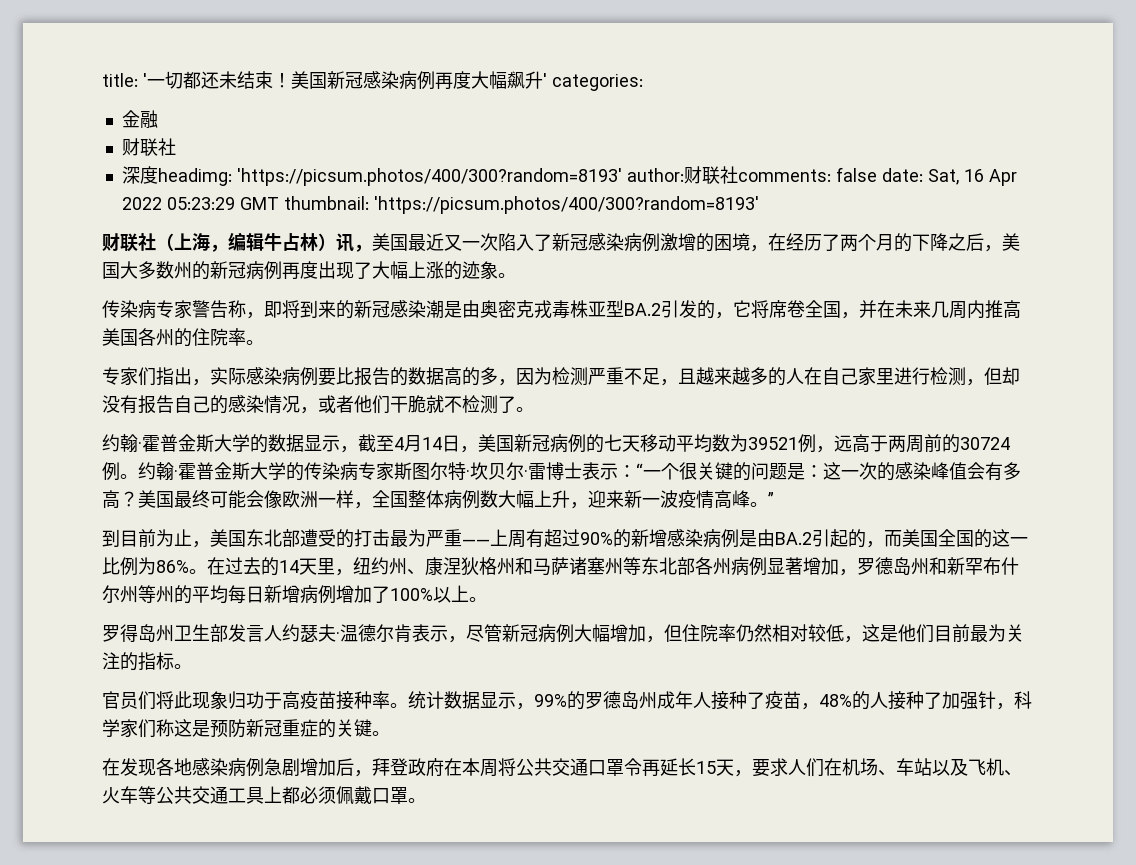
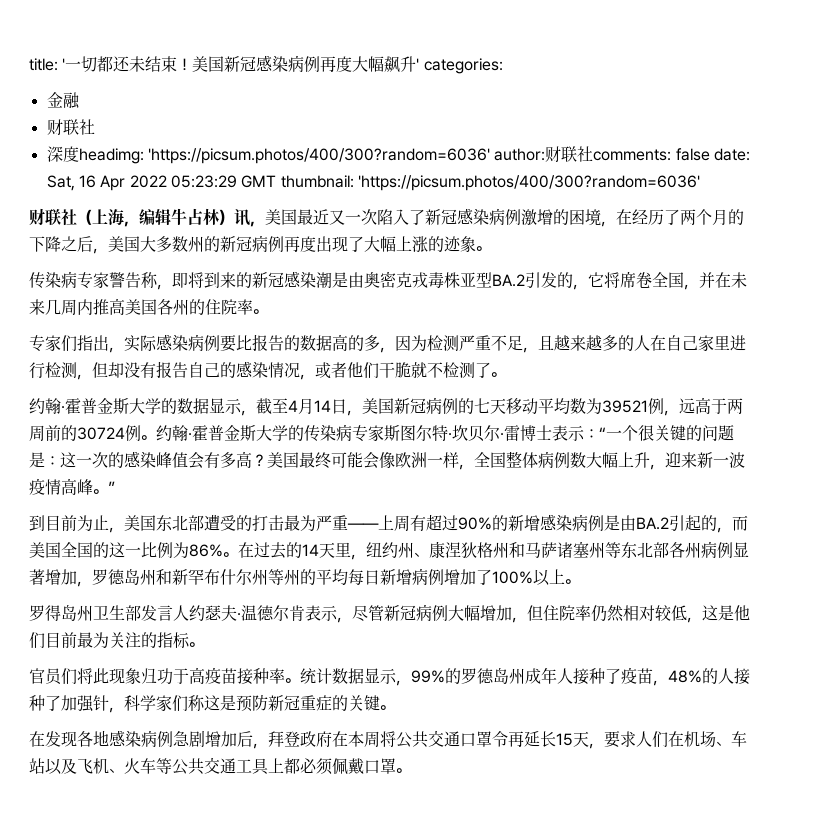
[236,168,622,186] 'https://picsum.photos/400/300?random=8193' -> [147,148,490,164] 'https://picsum.photos/400/300?random=6036'
[373,196,759,214] 'https://picsum.photos/400/300?random=8193' -> [357,175,700,191] 'https://picsum.photos/400/300?random=6036'

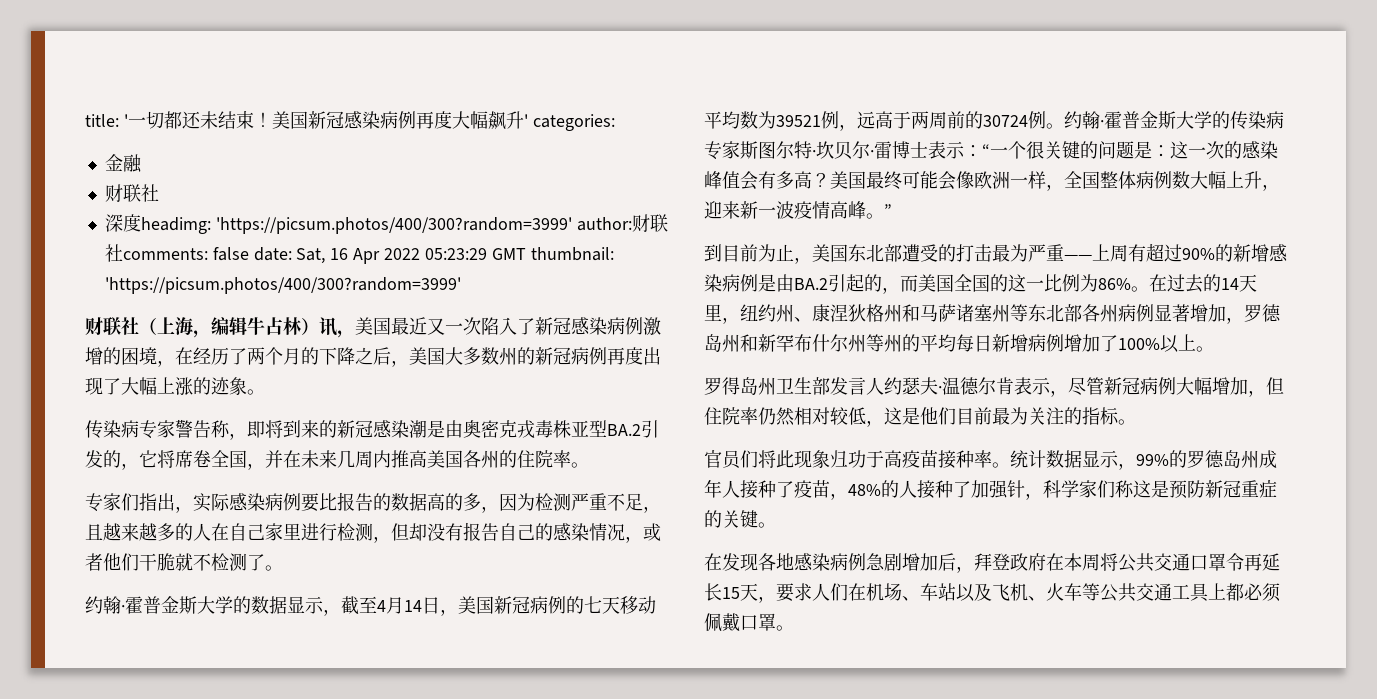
[147,148,490,164] 'https://picsum.photos/400/300?random=6036' -> [215,217,572,234] 'https://picsum.photos/400/300?random=3999'
[357,175,700,191] 'https://picsum.photos/400/300?random=6036' -> [104,277,461,294] 'https://picsum.photos/400/300?random=3999'

